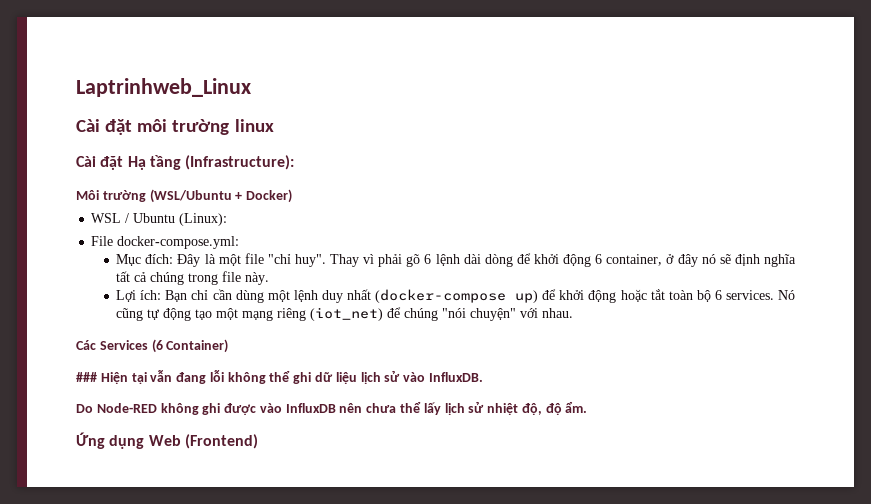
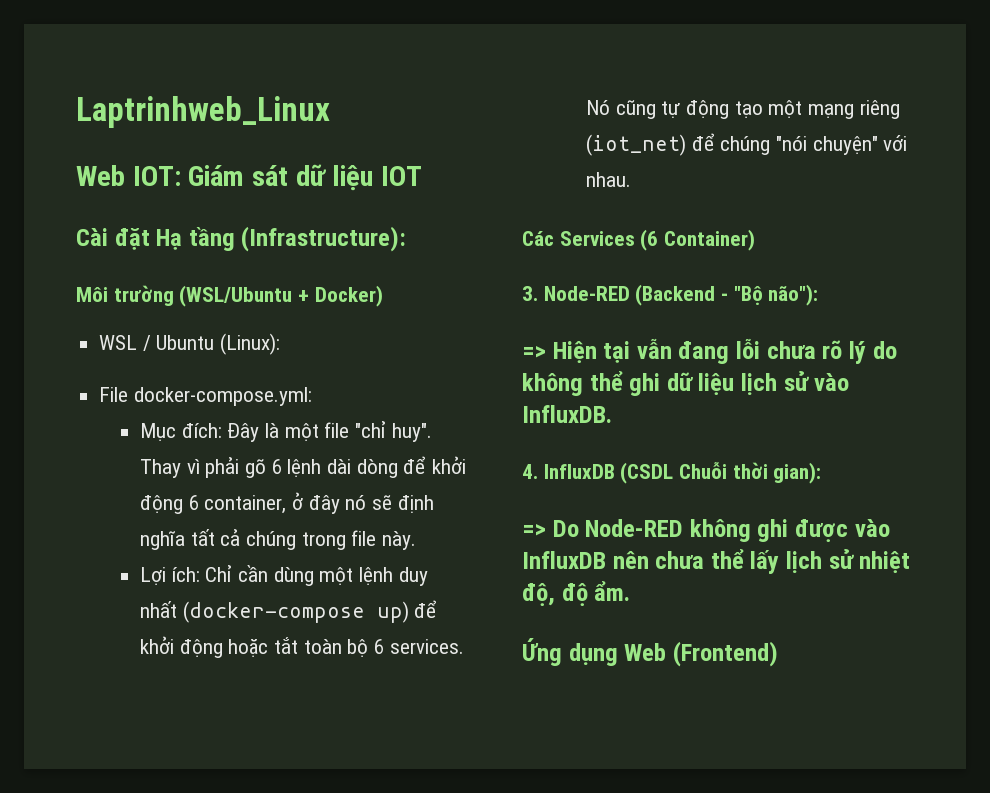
[76,119,274,135] Cài đặt môi trường linux -> [76,164,423,191] Web IOT: Giám sát dữ liệu IOT
[165,290,209,302] Bạn chỉ -> [205,565,233,582] Chỉ
[76,372,97,382] ### -> [522,284,819,306] [522,346,546,359] 3. Node-RED (Backend - "Bộ não"): // =>
(224, 376) none -> [766,340,897,364] chưa rõ lý do
(483, 377) none -> [522,461,822,484] [522,524,546,537] 4. InfluxDB (CSDL Chuỗi thời gian): // =>

